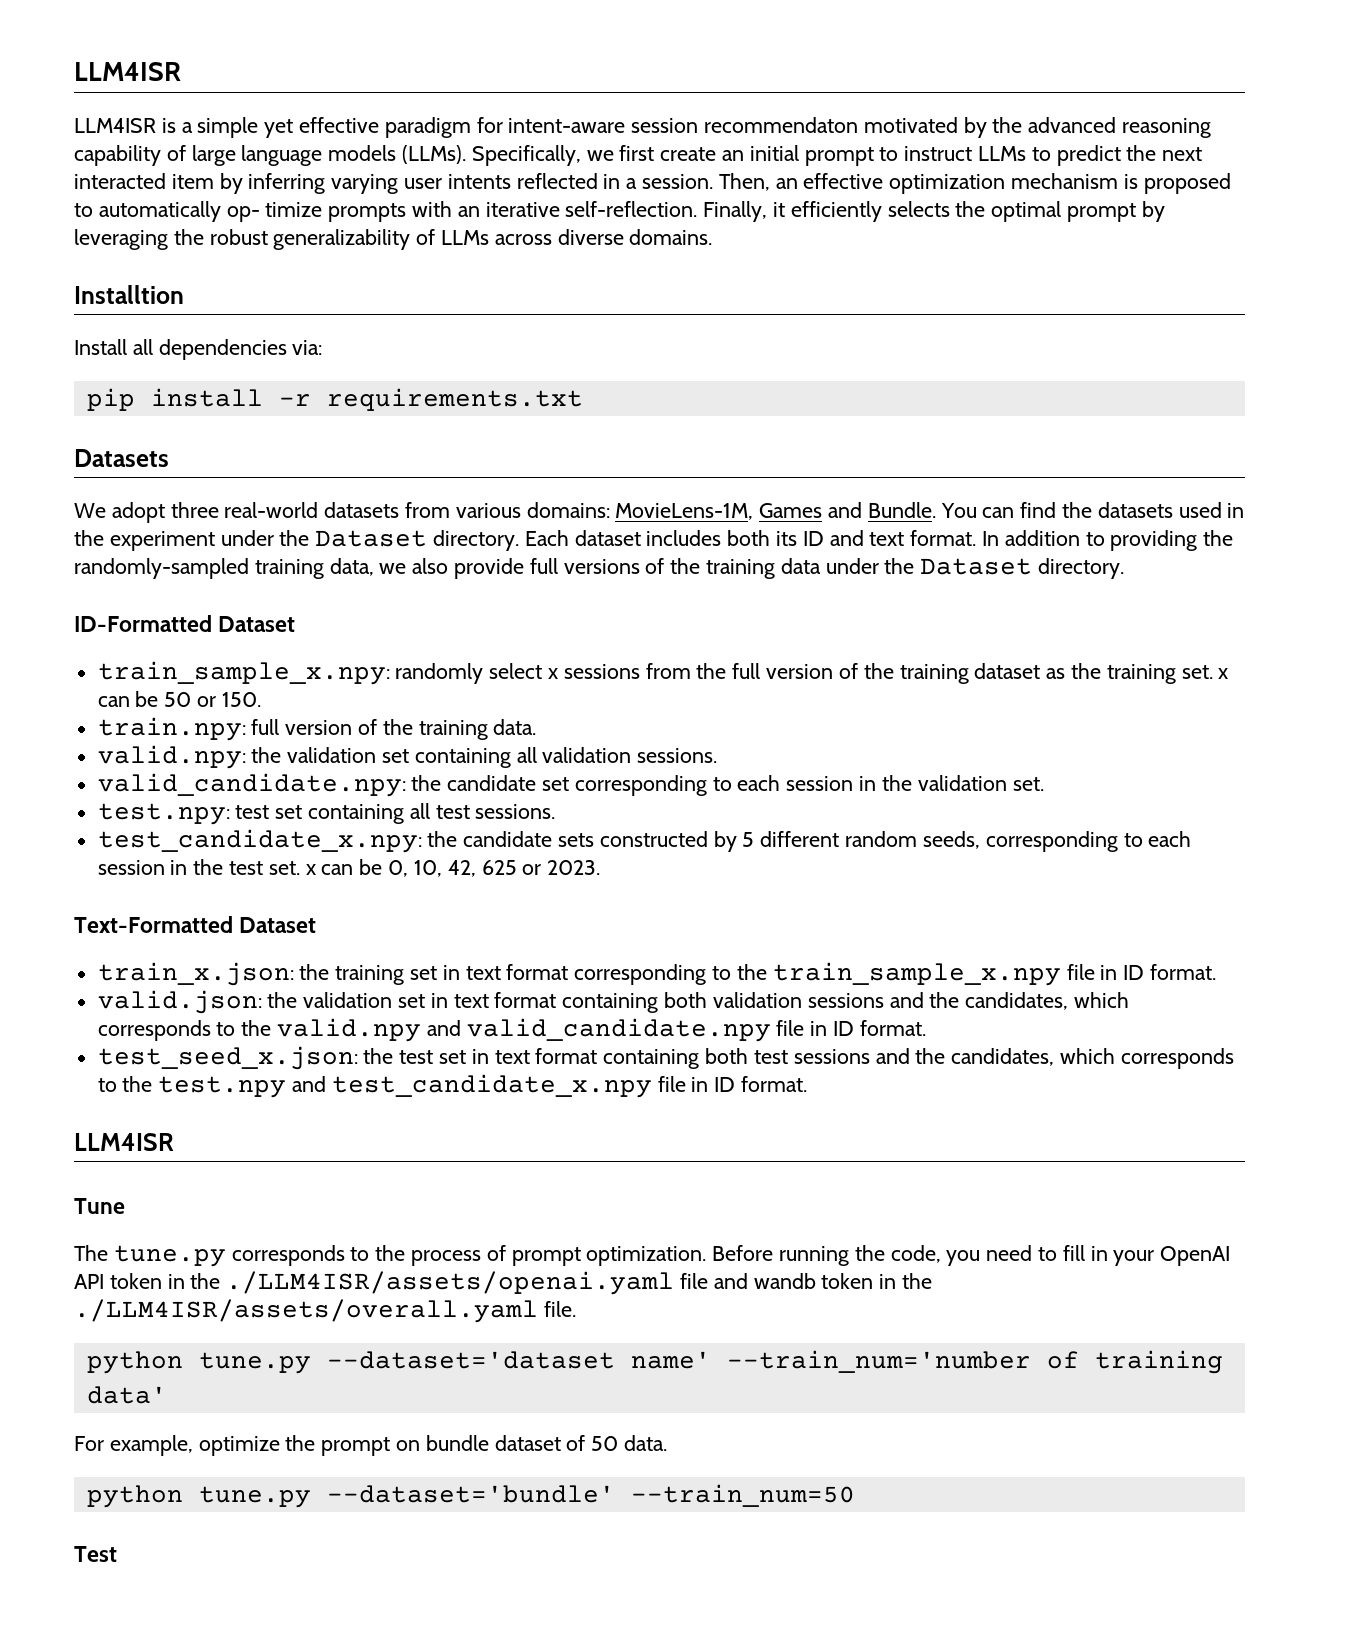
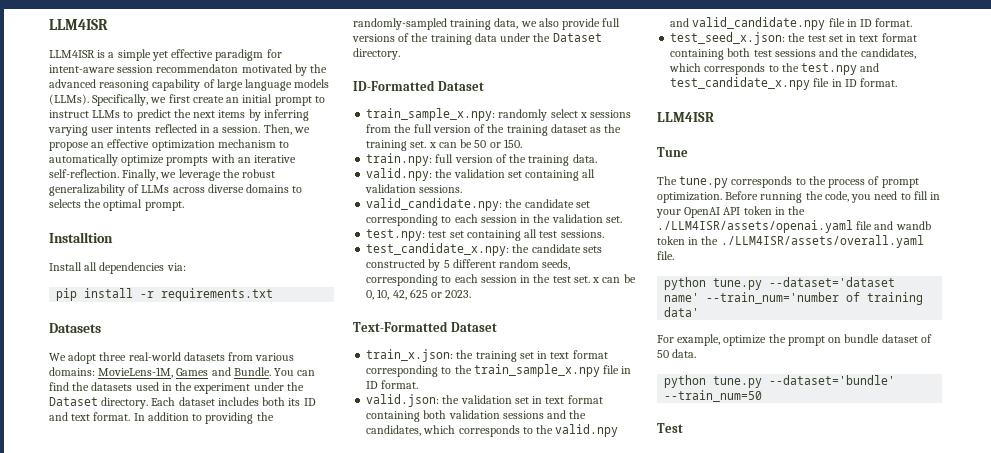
[74,173,214,189] interacted item -> [218,110,246,118] items
(770, 182) none -> [293,127,310,133] [49,142,89,151] we propose
[1123,173,1231,194] [74,201,323,222] is proposed to automatically op- timize -> [279,141,290,148] [49,154,165,166] to automatically optimize
[773,201,1165,222] [74,229,168,250] it efficiently selects the optimal prompt by leveraging -> [160,169,221,181] we leverage
[629,229,713,245] domains. -> [246,184,303,193] [49,199,184,211] domains to selects the optimal prompt.

